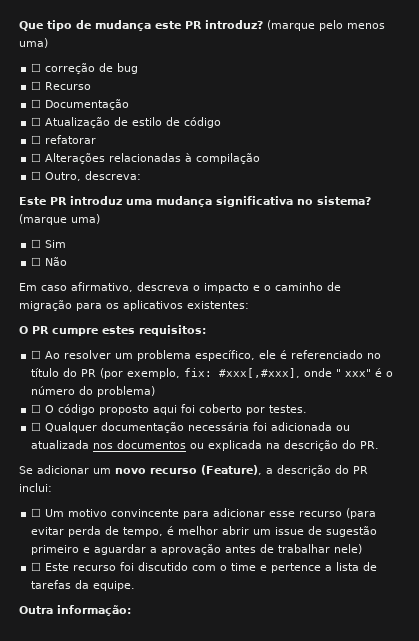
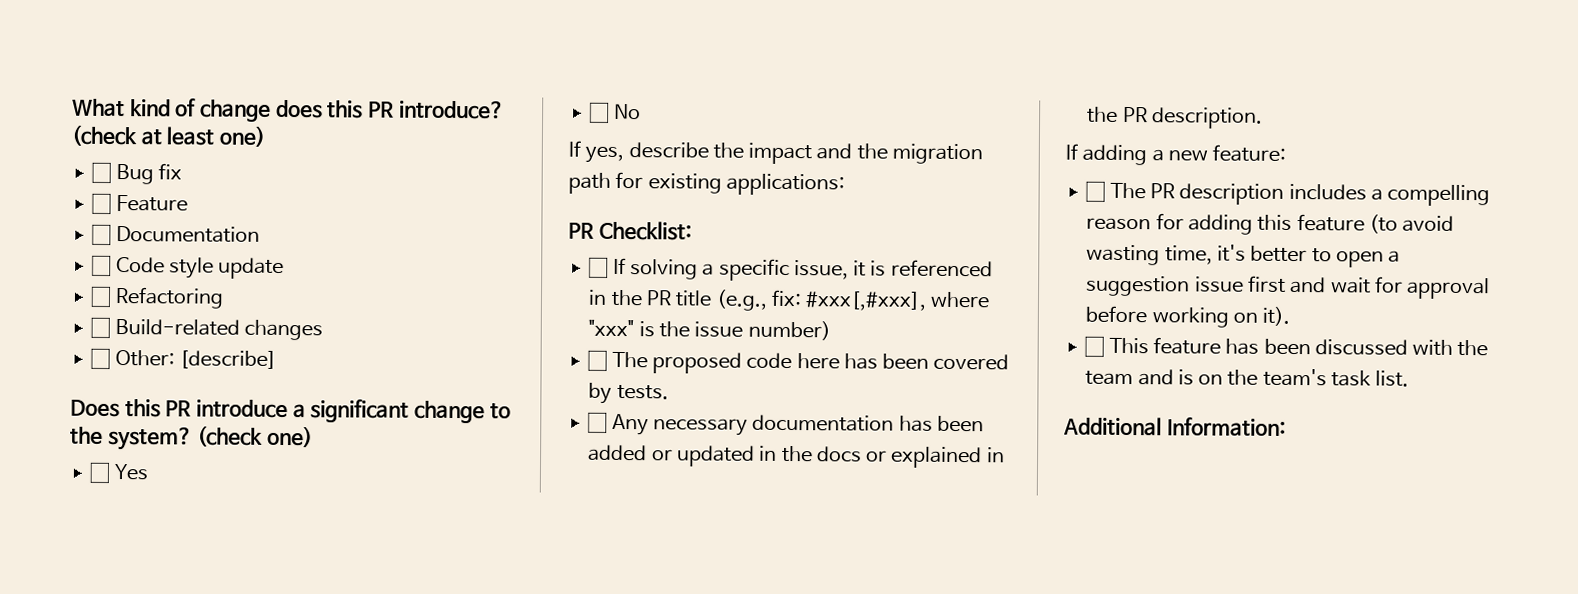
[19,20,385,31] [19,38,48,48] [31,63,139,74] [31,81,92,90] [31,99,130,110] [31,117,222,128] [31,135,97,144] [31,153,261,164] [31,171,142,181] [19,196,371,207] [19,214,100,225] [31,239,67,248] [31,257,68,266] [19,282,341,293] [19,300,249,311] [19,325,206,336] [31,350,382,361] [31,368,394,379] [31,386,156,397] [31,404,308,415] [31,422,351,433] [31,440,380,451] [19,465,368,476] [19,483,52,492] [31,508,377,519] [31,526,378,537] [31,544,363,555] [31,562,378,573] [31,580,136,591] [19,605,131,616] Que tipo de mudança este PR introduz? (marque pelo menos uma) // ☐ correção de bug // ☐ Recurso // ☐ Documentação // ☐ Atualização de estilo de código // ☐ refatorar // ☐ Alterações relacionadas à compilação // ☐ Outro, descreva: // Este PR introduz uma mudança significativa no sistema? (marque uma) // ☐ Sim // ☐ Não // Em caso afirmativo, descreva o impacto e o caminho de migração para os aplicativos existentes: // O PR cumpre estes requisitos: // ☐ Ao resolver um problema específico, ele é referenciado no título do PR (por exemplo, fix: #xxx[,#xxx], onde " xxx" é o número do problema) // ☐ O código proposto aqui foi coberto por testes. // ☐ Qualquer documentação necessária foi adicionada ou atualizada nos documentos ou explicada na descrição do PR. // Se adicionar um novo recurso (Feature), a descrição do PR inclui: // ☐ Um motivo convincente para adicionar esse recurso (para evitar perda de tempo, é melhor abrir um issue de sugestão primeiro e aguardar a aprovação antes de trabalhar nele) // ☐ Este recurso foi discutido com o time e pertence a lista de tarefas da equipe. // Outra informação: -> [72,98,505,122] [71,124,266,147] [91,161,182,185] [91,192,188,215] [91,223,260,246] [91,254,285,280] [90,285,224,309] [90,316,323,341] [90,347,277,370] [70,399,511,424] [70,425,314,451] [89,461,148,484] [589,101,641,124] [568,140,983,165] [568,171,845,196] [568,220,692,241] [588,256,993,282] [588,289,991,311] [588,319,831,341] [587,349,1010,374] [588,382,669,404] [587,411,984,436] [588,444,1005,469] [1087,106,1263,129] [1065,143,1287,166] [1085,180,1491,207] [1086,213,1455,235] [1086,244,1401,268] [1086,275,1491,300] [1085,305,1291,328] [1084,335,1489,358] [1085,368,1410,387] [1063,416,1286,436] What kind of change does this PR introduce? (check at least one) // ☐ Bug fix // ☐ Feature // ☐ Documentation // ☐ Code style update // ☐ Refactoring // ☐ Build-related changes // ☐ Other: [describe] // Does this PR introduce a significant change to the system? (check one) // ☐ Yes // ☐ No // If yes, describe the impact and the migration path for existing applications: // PR Checklist: // ☐ If solving a specific issue, it is referenced in the PR title (e.g., fix: #xxx[,#xxx], where "xxx" is the issue number) // ☐ The proposed code here has been covered by tests. // ☐ Any necessary documentation has been added or updated in the docs or explained in the PR description. // If adding a new feature: // ☐ The PR description includes a compelling reason for adding this feature (to avoid wasting time, it's better to open a suggestion issue first and wait for approval before working on it). // ☐ This feature has been discussed with the team and is on the team's task list. // Additional Information:

